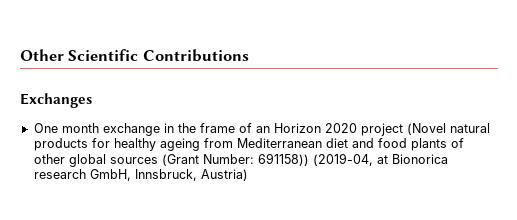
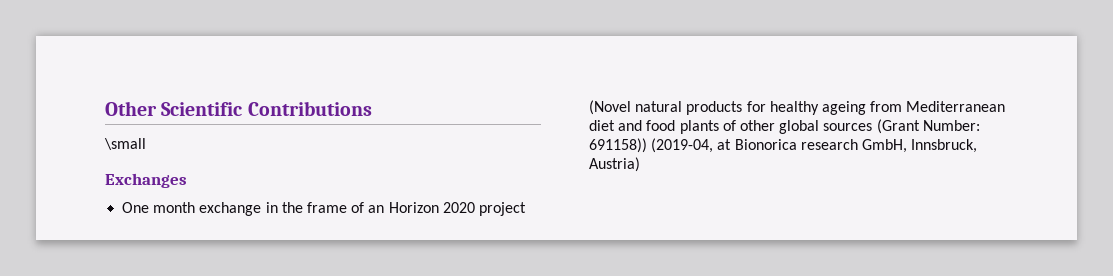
(249, 55) none -> [104,138,146,150] // \small

